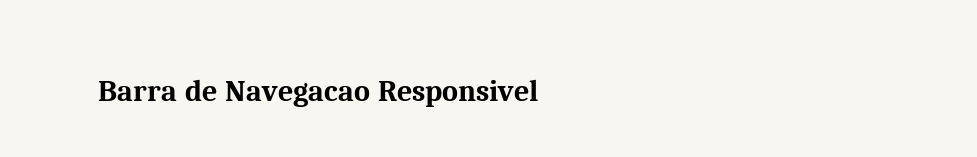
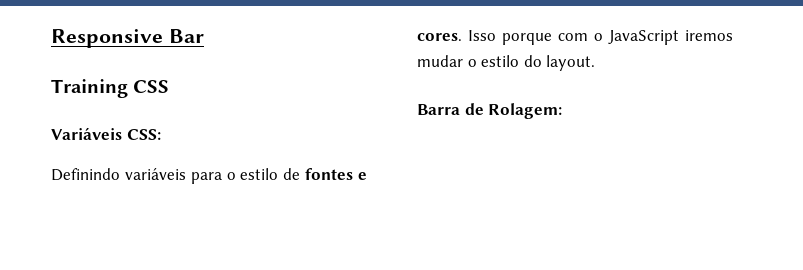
[98,79,539,107] Barra de Navegacao Responsivel -> [51,29,204,48] [51,79,170,98] [51,127,161,140] [51,168,367,184] [417,30,733,45] [417,55,596,71] [417,103,563,119] Responsive Bar // Training CSS // Variáveis CSS: // Definindo variáveis para o estilo de fontes e cores. Isso porque com o JavaScript iremos mudar o estilo do layout. // Barra de Rolagem:

